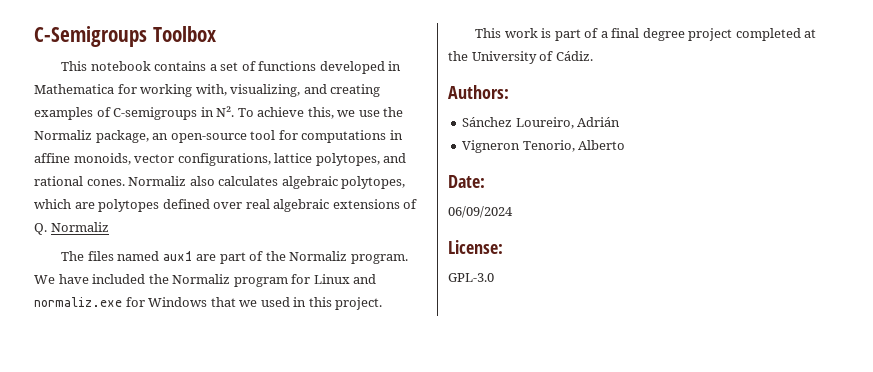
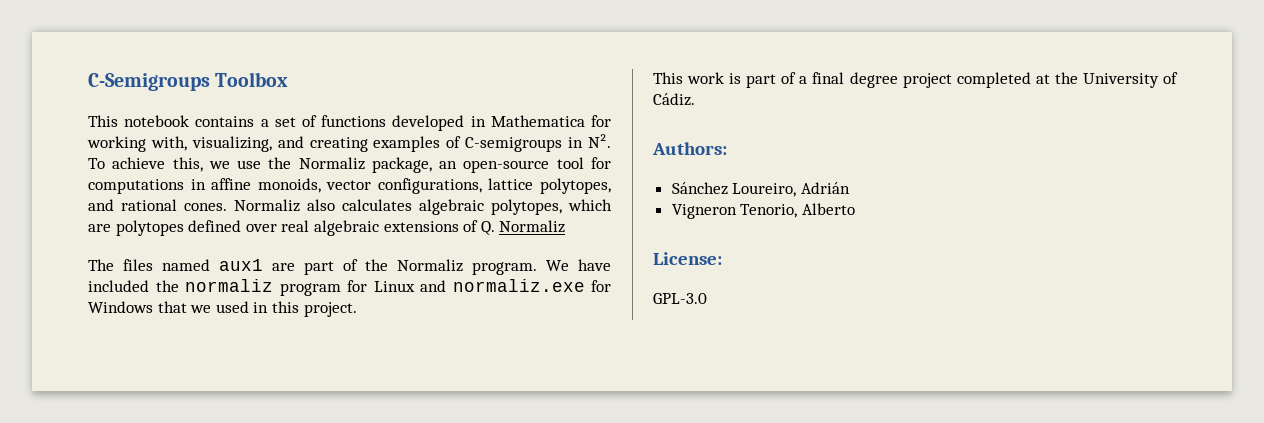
[172,274,231,284] Normaliz -> [185,279,273,292] normaliz
[448,175,485,188] [448,206,513,218] // Date: // 06/09/2024 -> (855, 209) none

